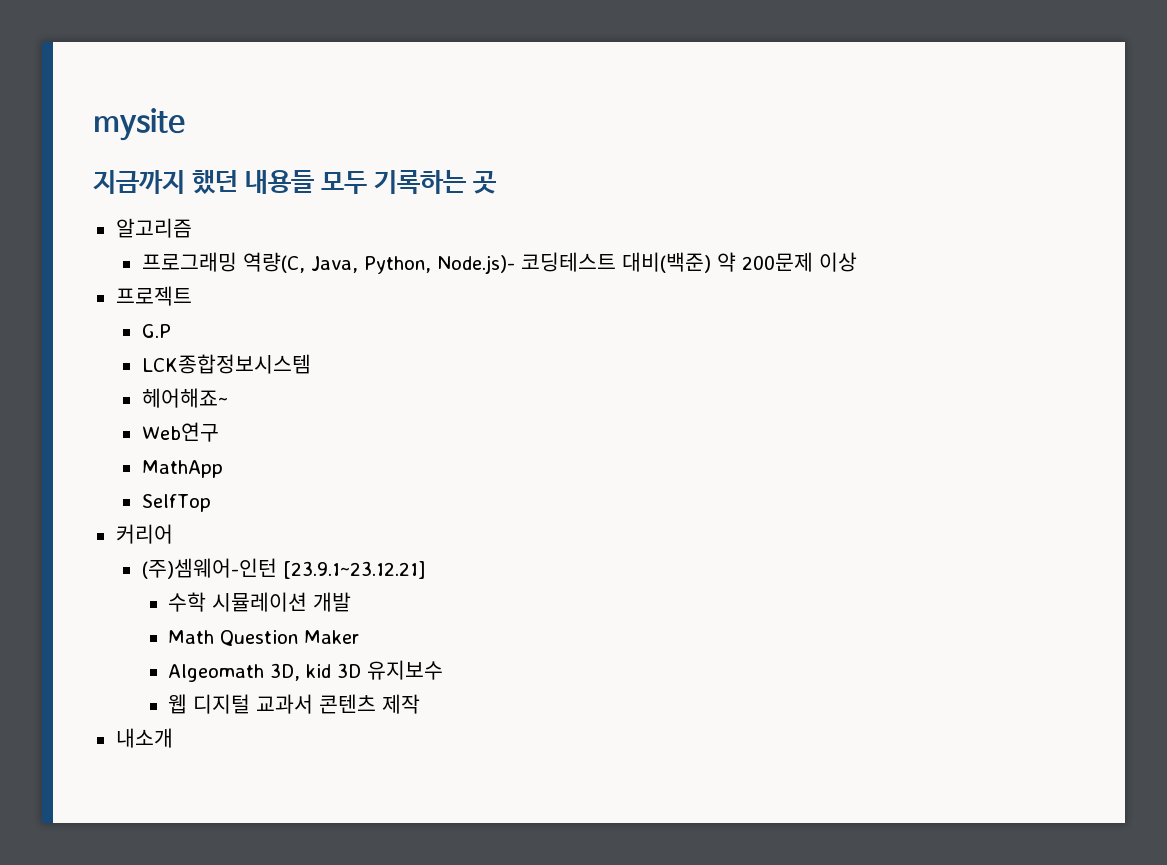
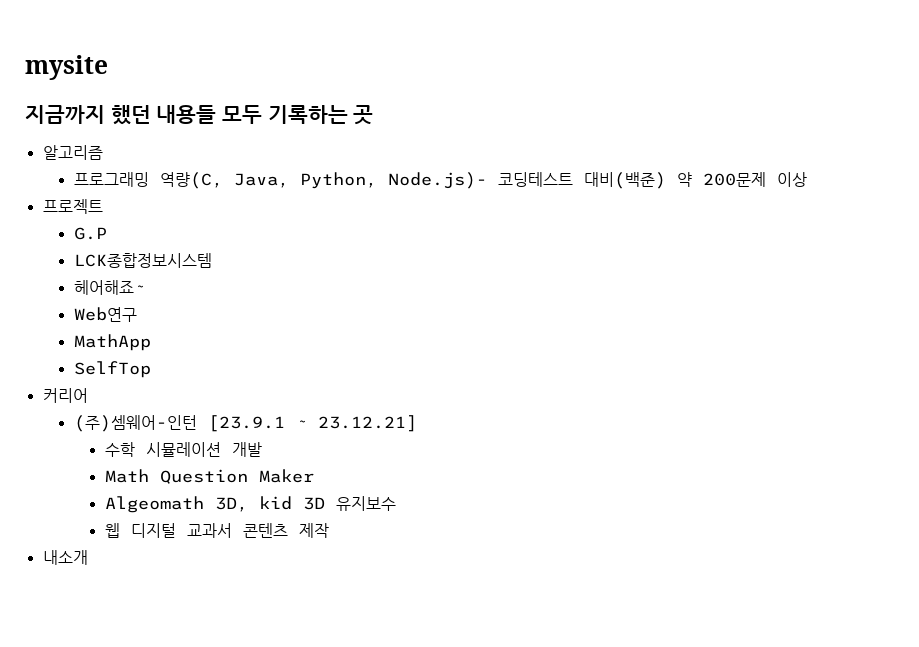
[282,561,426,579] [23.9.1~23.12.21] -> [207,415,417,432] [23.9.1 ~ 23.12.21]

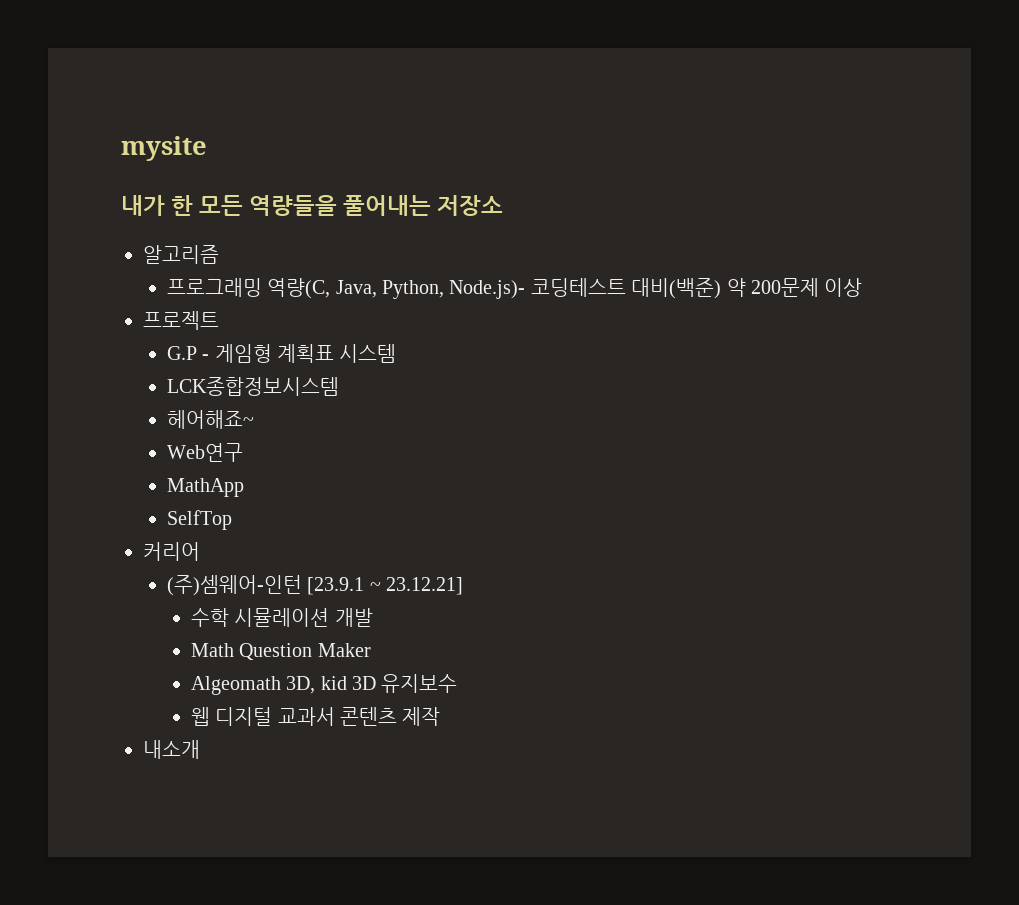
[25,105,374,125] 지금까지 했던 내용들 모두 기록하는 곳 -> [121,195,504,216] 내가 한 모든 역량들을 풀어내는 저장소
(107, 233) none -> [202,344,397,363] - 게임형 계획표 시스템

